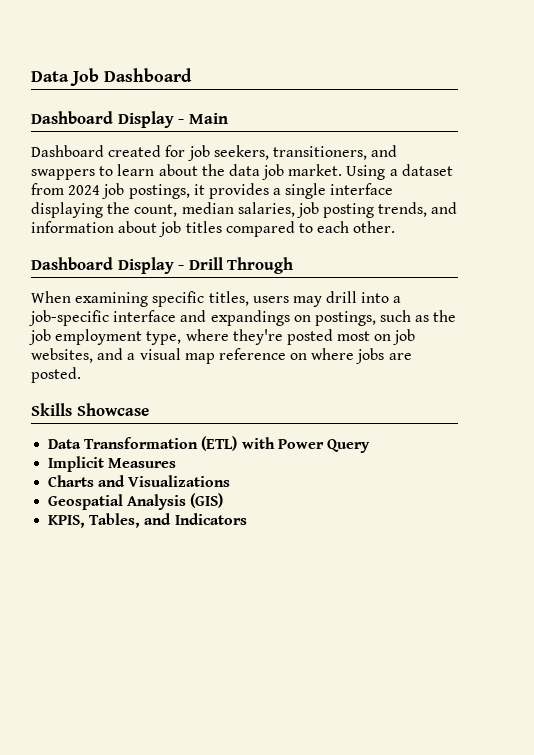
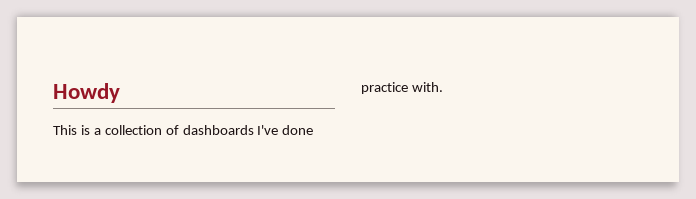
[31,68,192,86] [31,111,228,128] [31,145,398,161] [31,164,453,180] [31,183,394,199] [31,202,458,218] [31,221,396,237] [31,257,294,274] [31,291,402,307] [29,310,457,326] [29,329,416,345] [31,348,412,364] [31,367,81,383] [31,403,149,416] [48,436,370,453] [48,456,177,472] [48,475,231,487] [48,493,224,510] [48,513,247,528] Data Job Dashboard // Dashboard Display - Main // Dashboard created for job seekers, transitioners, and swappers to learn about the data job market. Using a dataset from 2024 job postings, it provides a single interface displaying the count, median salaries, job posting trends, and information about job titles compared to each other. // Dashboard Display - Drill Through // When examining specific titles, users may drill into a job-specific interface and expandings on postings, such as the job employment type, where they're posted most on job websites, and a visual map reference on where jobs are posted. // Skills Showcase // Data Transformation (ETL) with Power Query // Implicit Measures // Charts and Visualizations // Geospatial Analysis (GIS) // KPIS, Tables, and Indicators -> [53,83,120,103] [53,125,314,135] [361,82,443,94] Howdy // This is a collection of dashboards I've done practice with.

